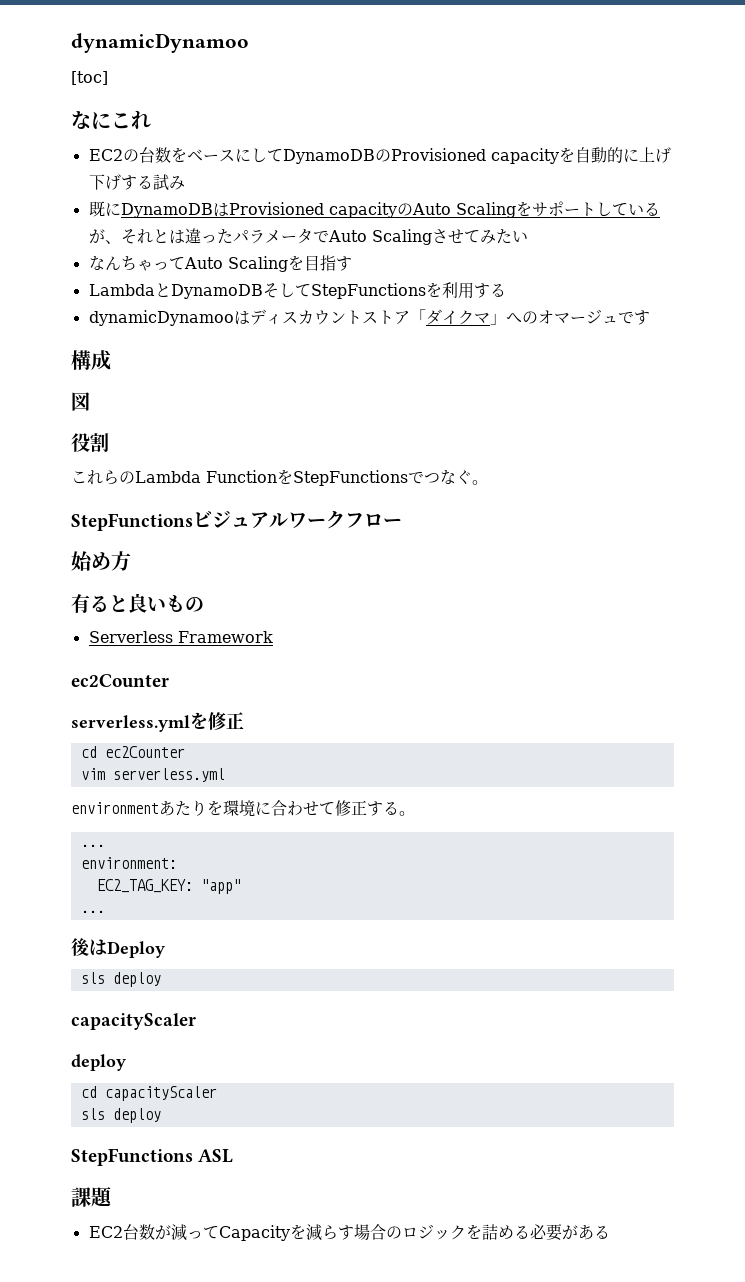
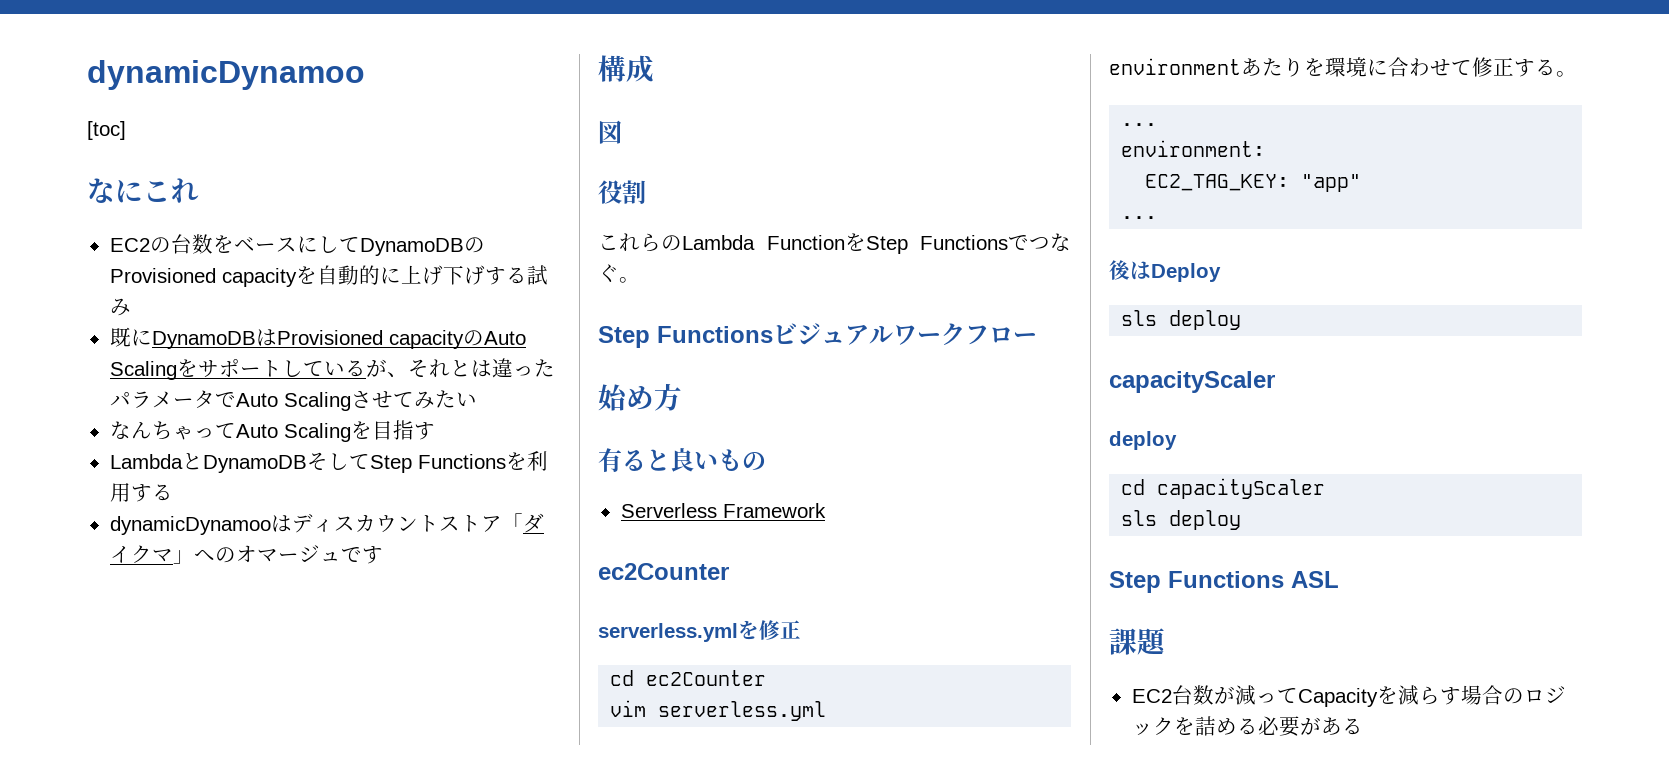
[310,283,426,299] StepFunctions -> [369,454,506,473] Step Functions
[293,470,408,486] StepFunctions -> [865,235,1008,254] Step Functions
[71,513,193,531] StepFunctions -> [598,326,773,348] Step Functions
[71,1148,193,1166] StepFunctions -> [1109,571,1284,593] Step Functions

